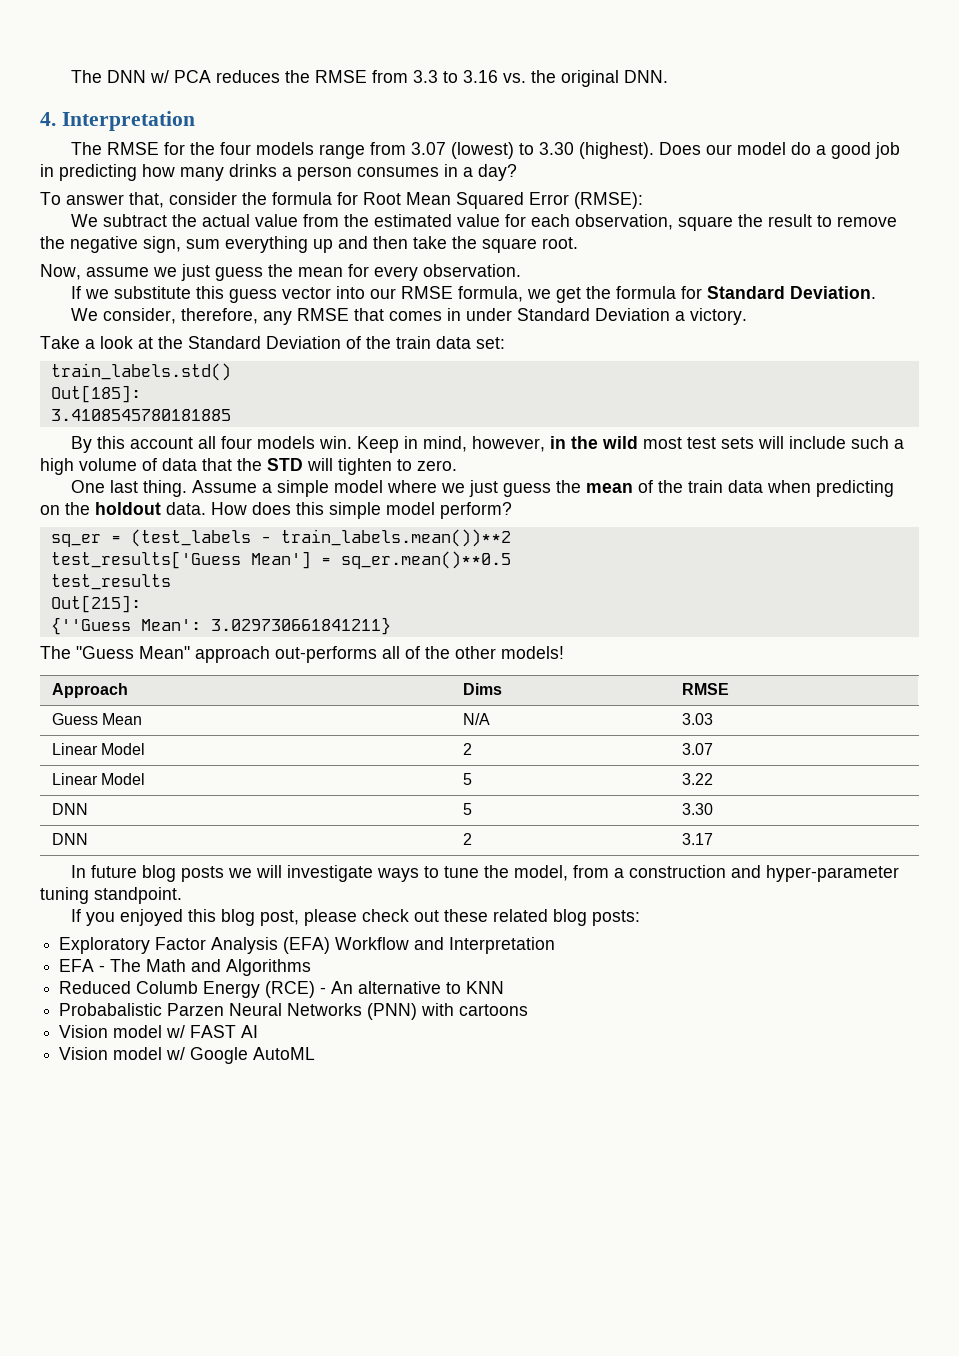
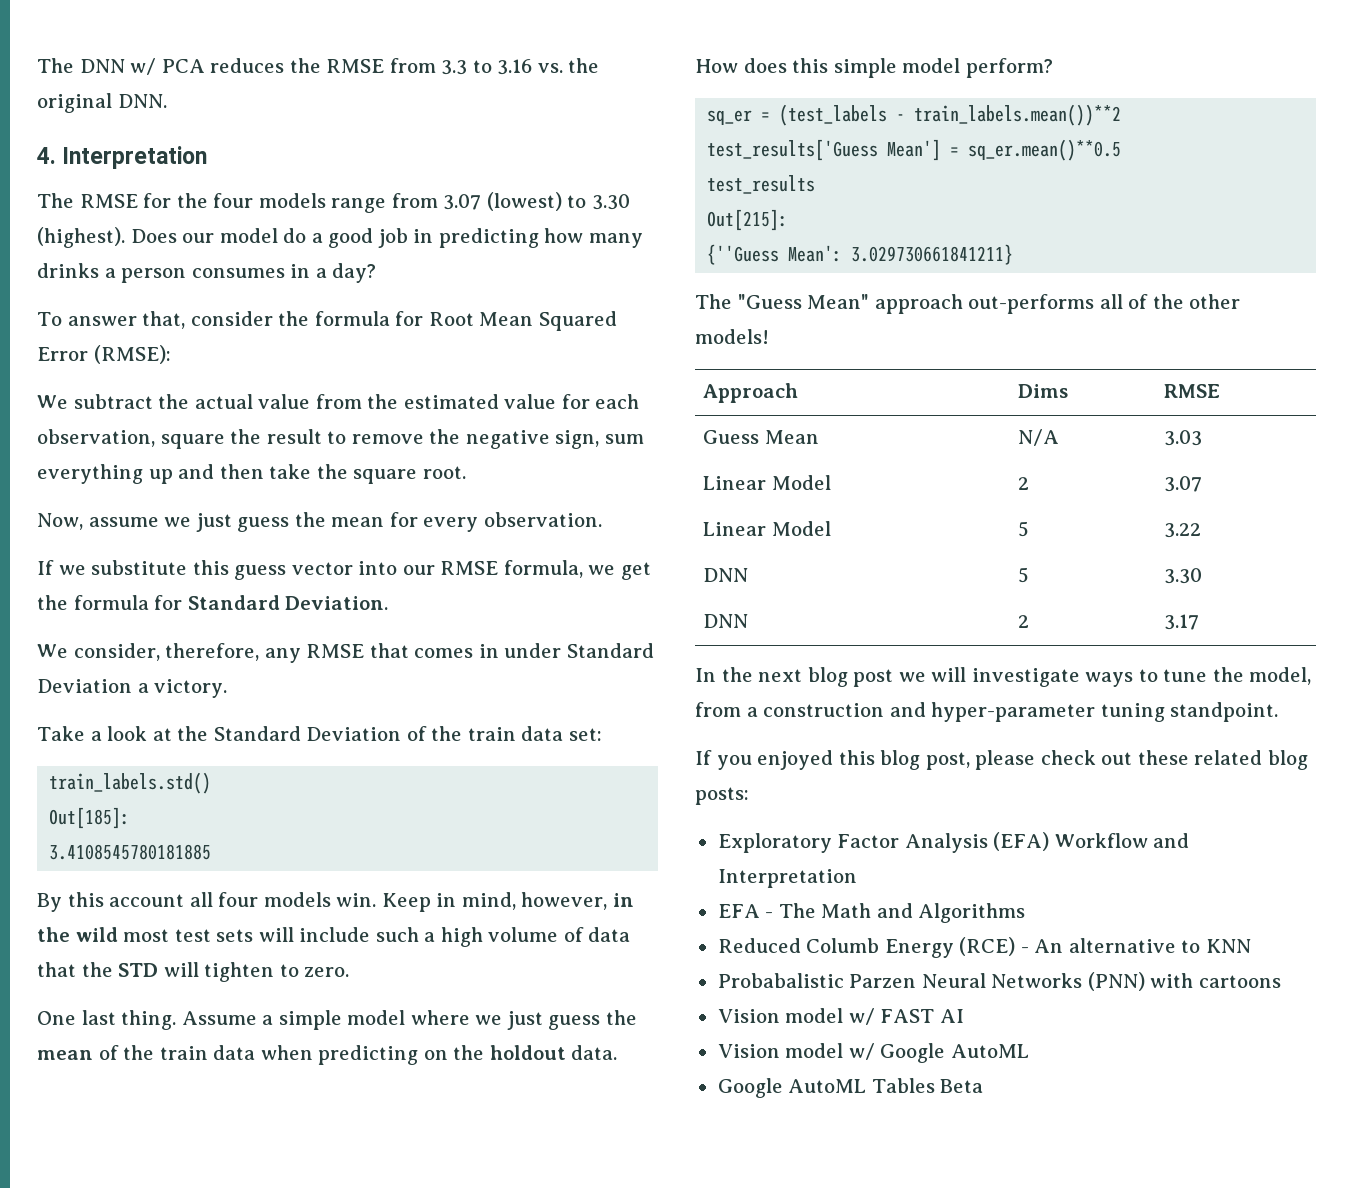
[91,865,225,882] future blog posts -> [721,667,894,687] the next blog post
(316, 1053) none -> [717,1078,984,1098] // Google AutoML Tables Beta

